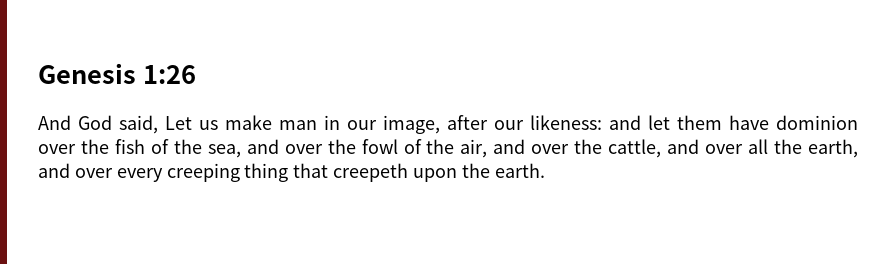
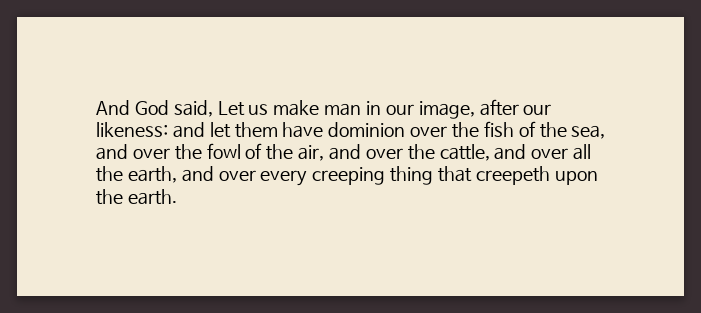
[38,63,196,84] Genesis 1:26 // -> (96, 107) none

